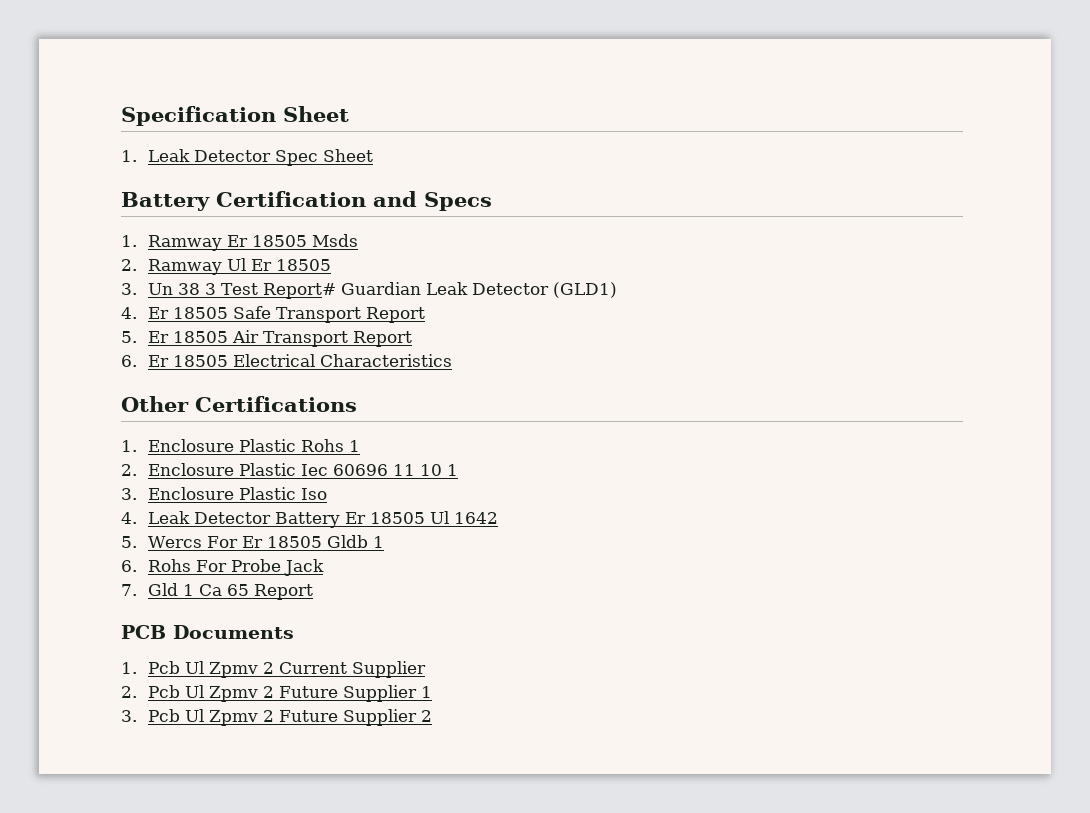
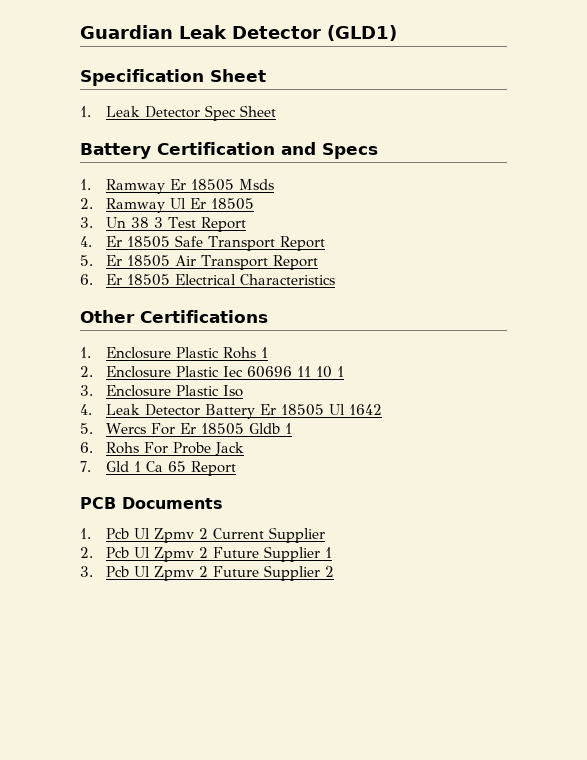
(121, 116) none -> [80,25,397,41] Guardian Leak Detector (GLD1) //
[263,282,618,299] Report# Guardian Leak Detector (GLD1) -> [201,217,247,232] Report

